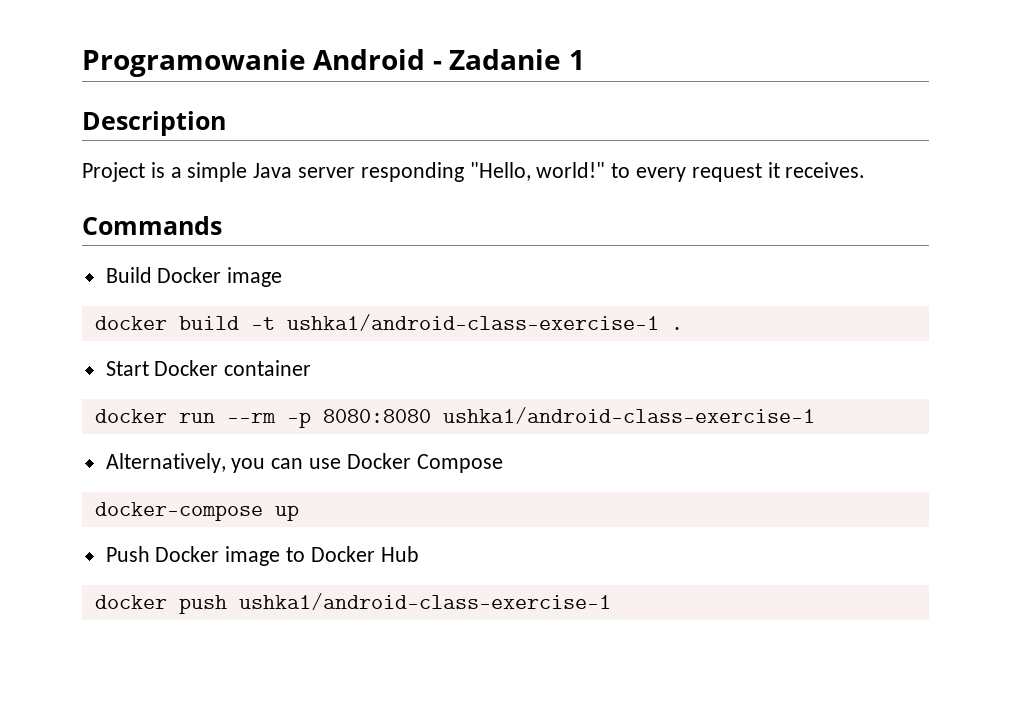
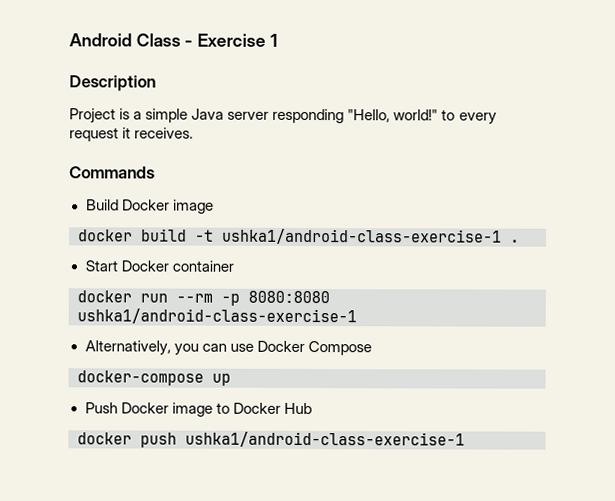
[82,49,562,77] Programowanie Android - Zadanie -> [69,33,267,47] Android Class - Exercise

